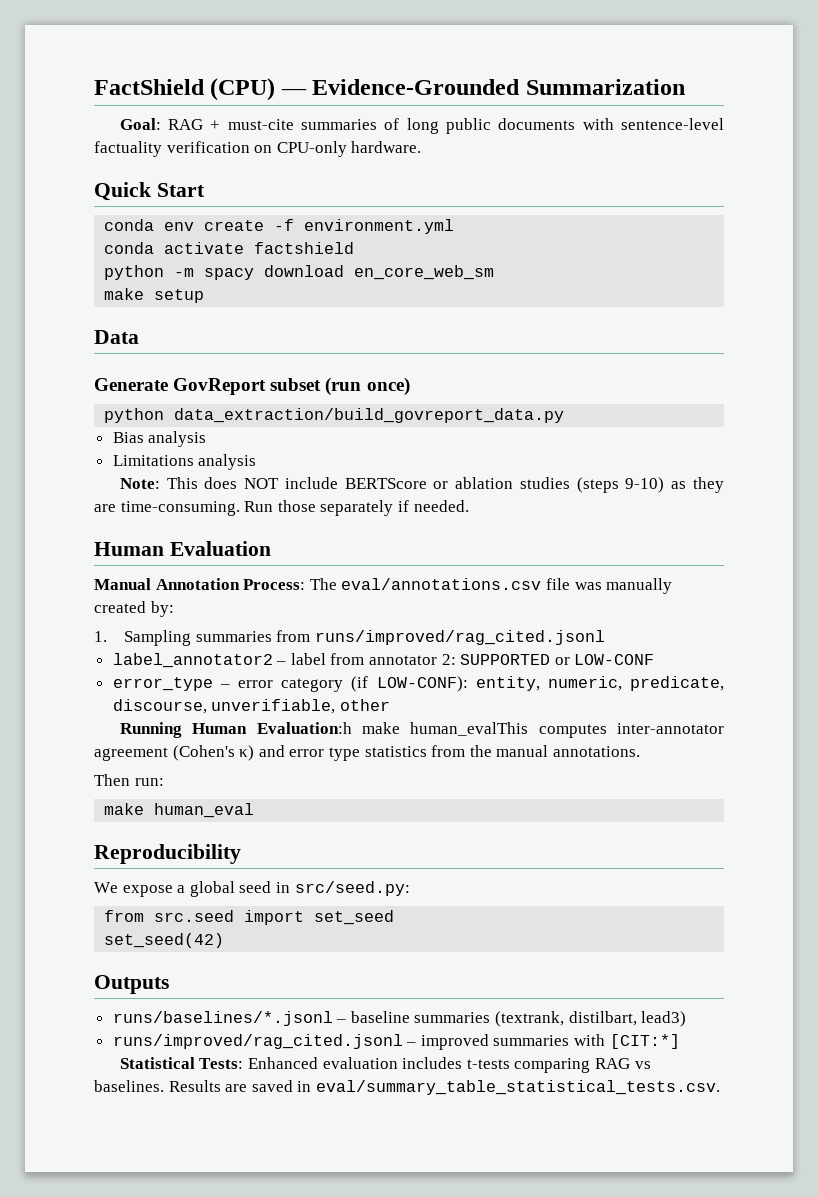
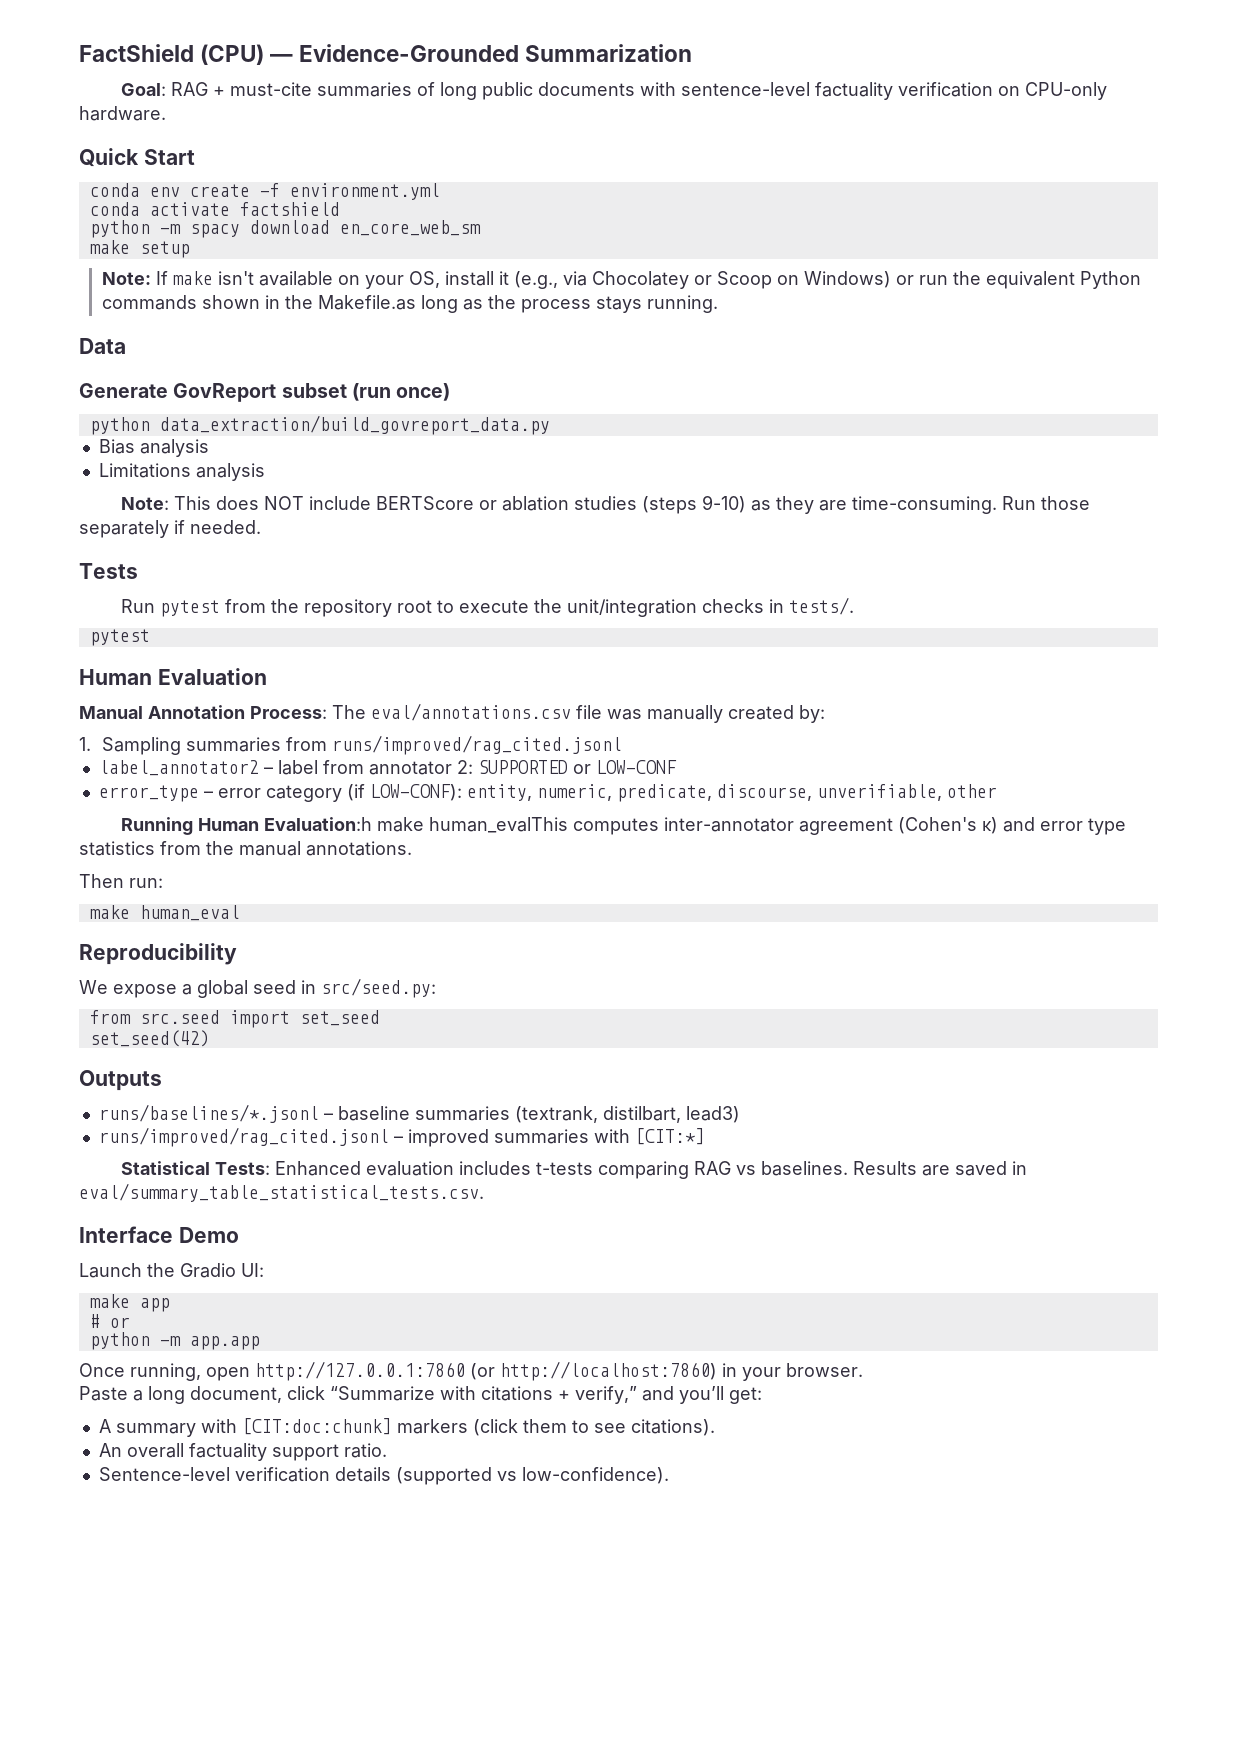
(205, 296) none -> [101,271,1141,289] [101,295,718,313] // Note: If make isn't available on your OS, install it (e.g., via Chocolatey or Scoop on Windows) or run the equivalent Python commands shown in the Makefile.as long as the process stays running.
(469, 506) none -> [79,563,138,579] [120,597,854,617] [89,629,150,646] // Tests // Run pytest from the repository root to execute the unit/integration checks in tests/. // pytest
(720, 1087) none -> [79,1226,239,1243] [79,1263,264,1278] [89,1294,170,1312] [89,1314,130,1328] [89,1332,260,1350] [79,1361,863,1381] [79,1386,762,1404] [98,1418,715,1437] [98,1443,387,1461] [98,1467,669,1485] // Interface Demo // Launch the Gradio UI: // make app // # or // python -m app.app // Once running, open http://127.0.0.1:7860 (or http://localhost:7860) in your browser. // Paste a long document, click “Summarize with citations + verify,” and you’ll get: // A summary with [CIT:doc:chunk] markers (click them to see citations). // An overall factuality support ratio. // Sentence-level verification details (supported vs low-confidence).

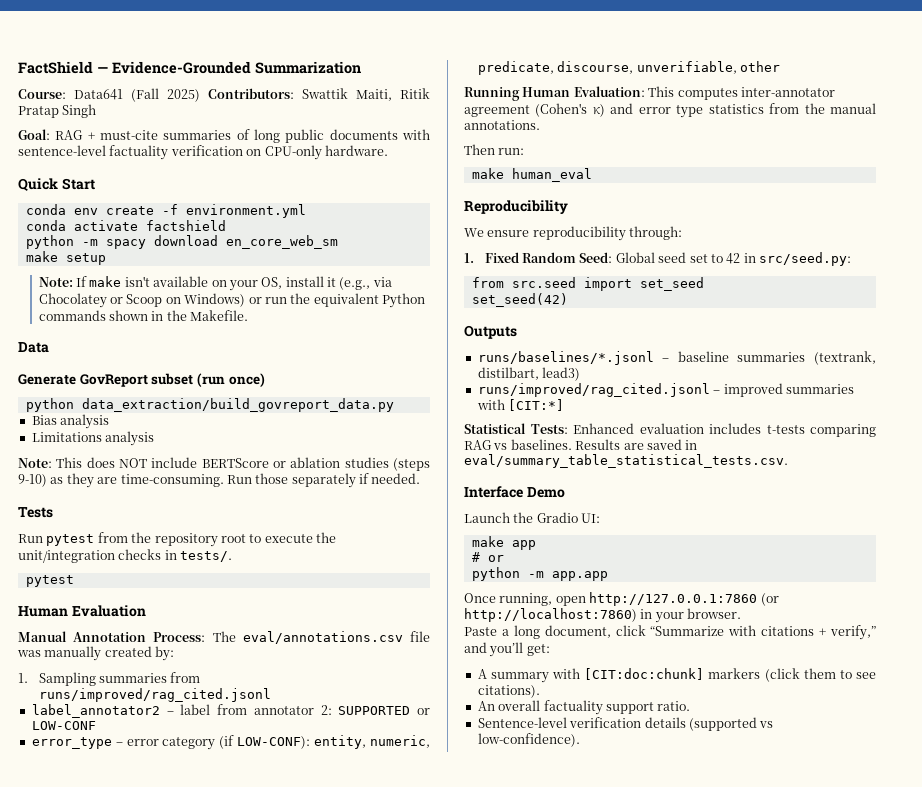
[200,44,265,65] (CPU) -> (93, 67) none
(693, 53) none -> [18,88,430,102] [18,104,97,118] // Course: Data641 (Fall 2025) Contributors: Swattik Maiti, Ritik Pratap Singh
[317,295,718,313] Makefile.as long as the process stays running. -> [190,310,249,321] Makefile.
[263,817,568,833] Evaluation:h make human_evalThis -> [573,86,675,97] Evaluation: This
[113,980,296,998] expose a global seed -> [487,226,683,241] [464,252,741,264] ensure reproducibility through: // 1. Fixed Random Seed: Global seed set to 42

